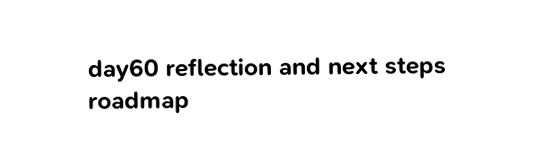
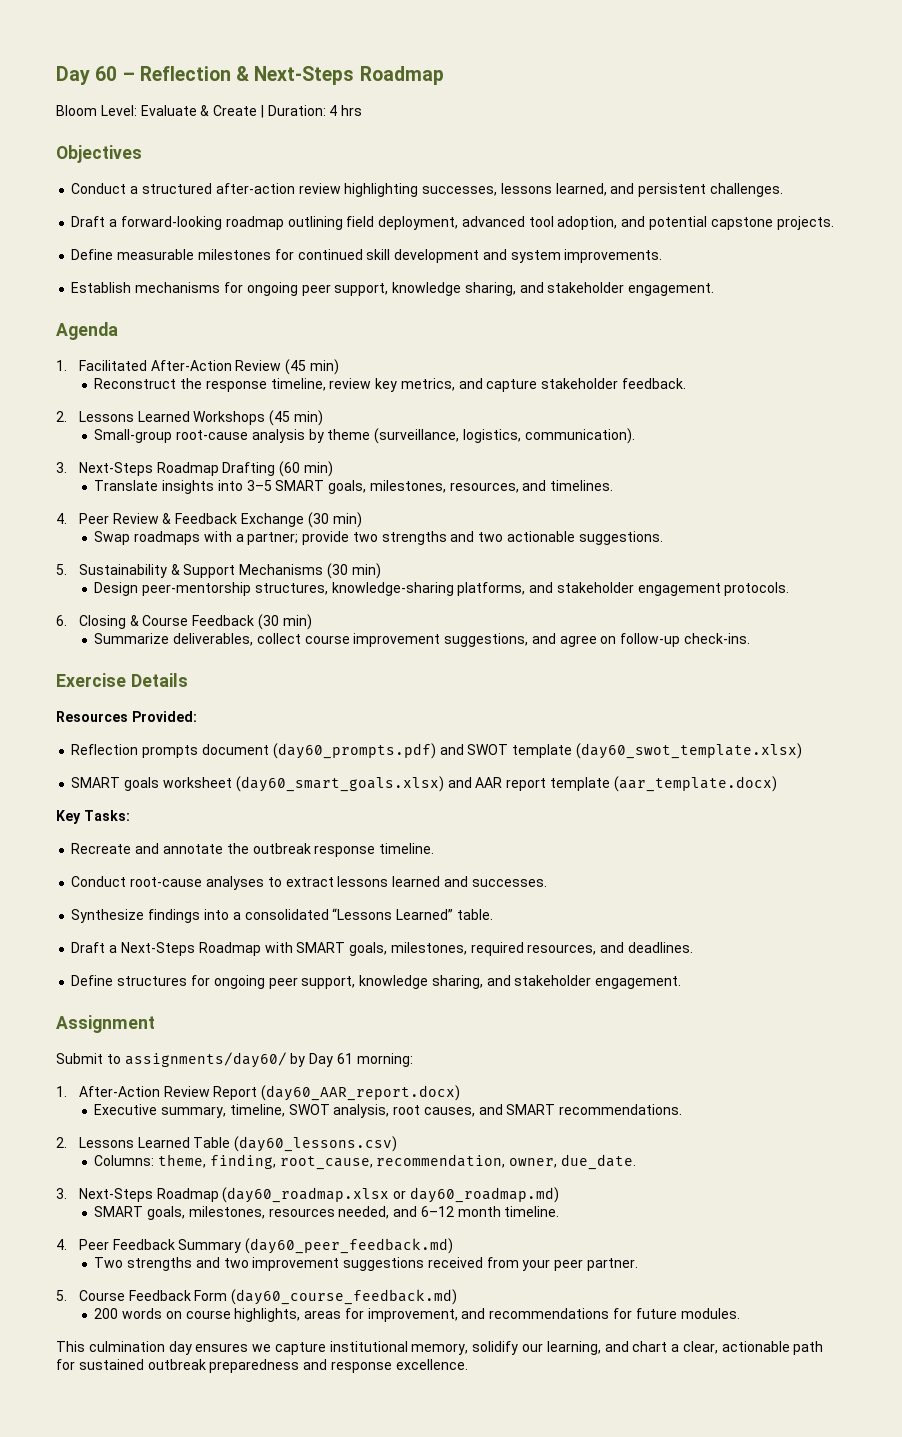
[87,57,446,83] [88,90,190,115] day60 reflection and next steps roadmap -> [56,66,444,85] [56,105,363,118] [56,145,142,163] [71,183,783,197] [71,216,834,230] [71,249,663,263] [71,282,715,296] [56,322,118,340] [56,359,339,375] [94,378,687,392] [56,410,323,426] [94,428,635,444] [56,461,333,477] [94,480,614,494] [56,512,362,528] [94,531,663,545] [56,563,381,579] [94,582,790,596] [56,614,312,630] [94,633,751,647] [56,673,188,687] [56,711,197,722] [71,743,802,759] [71,776,777,792] [56,810,130,824] [71,843,435,857] [71,876,547,890] [71,908,493,923] [71,942,693,956] [71,975,682,989] [56,1015,155,1033] [56,1052,413,1068] [56,1085,461,1101] [94,1104,683,1118] [56,1136,398,1152] [94,1154,636,1170] [56,1187,559,1203] [94,1206,560,1220] [56,1238,454,1254] [94,1257,639,1271] [56,1289,458,1305] [94,1308,740,1322] [56,1341,824,1355] [56,1359,468,1373] Day 60 – Reflection & Next‐Steps Roadmap // Bloom Level: Evaluate & Create | Duration: 4 hrs // Objectives // Conduct a structured after‐action review highlighting successes, lessons learned, and persistent challenges. // Draft a forward‐looking roadmap outlining field deployment, advanced tool adoption, and potential capstone projects. // Define measurable milestones for continued skill development and system improvements. // Establish mechanisms for ongoing peer support, knowledge sharing, and stakeholder engagement. // Agenda // 1. Facilitated After‐Action Review (45 min) // Reconstruct the response timeline, review key metrics, and capture stakeholder feedback. // 2. Lessons Learned Workshops (45 min) // Small‐group root‐cause analysis by theme (surveillance, logistics, communication). // 3. Next‐Steps Roadmap Drafting (60 min) // Translate insights into 3–5 SMART goals, milestones, resources, and timelines. // 4. Peer Review & Feedback Exchange (30 min) // Swap roadmaps with a partner; provide two strengths and two actionable suggestions. // 5. Sustainability & Support Mechanisms (30 min) // Design peer‐mentorship structures, knowledge‐sharing platforms, and stakeholder engagement protocols. // 6. Closing & Course Feedback (30 min) // Summarize deliverables, collect course improvement suggestions, and agree on follow‐up check‐ins. // Exercise Details // Resources Provided: // Reflection prompts document (day60_prompts.pdf) and SWOT template (day60_swot_template.xlsx) // SMART goals worksheet (day60_smart_goals.xlsx) and AAR report template (aar_template.docx) // Key Tasks: // Recreate and annotate the outbreak response timeline. // Conduct root‐cause analyses to extract lessons learned and successes. // Synthesize findings into a consolidated “Lessons Learned” table. // Draft a Next‐Steps Roadmap with SMART goals, milestones, required resources, and deadlines. // Define structures for ongoing peer support, knowledge sharing, and stakeholder engagement. // Assignment // Submit to assignments/day60/ by Day 61 morning: // 1. After‐Action Review Report (day60_AAR_report.docx) // Executive summary, timeline, SWOT analysis, root causes, and SMART recommendations. // 2. Lessons Learned Table (day60_lessons.csv) // Columns: theme, finding, root_cause, recommendation, owner, due_date. // 3. Next‐Steps Roadmap (day60_roadmap.xlsx or day60_roadmap.md) // SMART goals, milestones, resources needed, and 6–12 month timeline. // 4. Peer Feedback Summary (day60_peer_feedback.md) // Two strengths and two improvement suggestions received from your peer partner. // 5. Course Feedback Form (day60_course_feedback.md) // 200 words on course highlights, areas for improvement, and recommendations for future modules. // This culmination day ensures we capture institutional memory, solidify our learning, and chart a clear, actionable path for sustained outbreak preparedness and response excellence.

